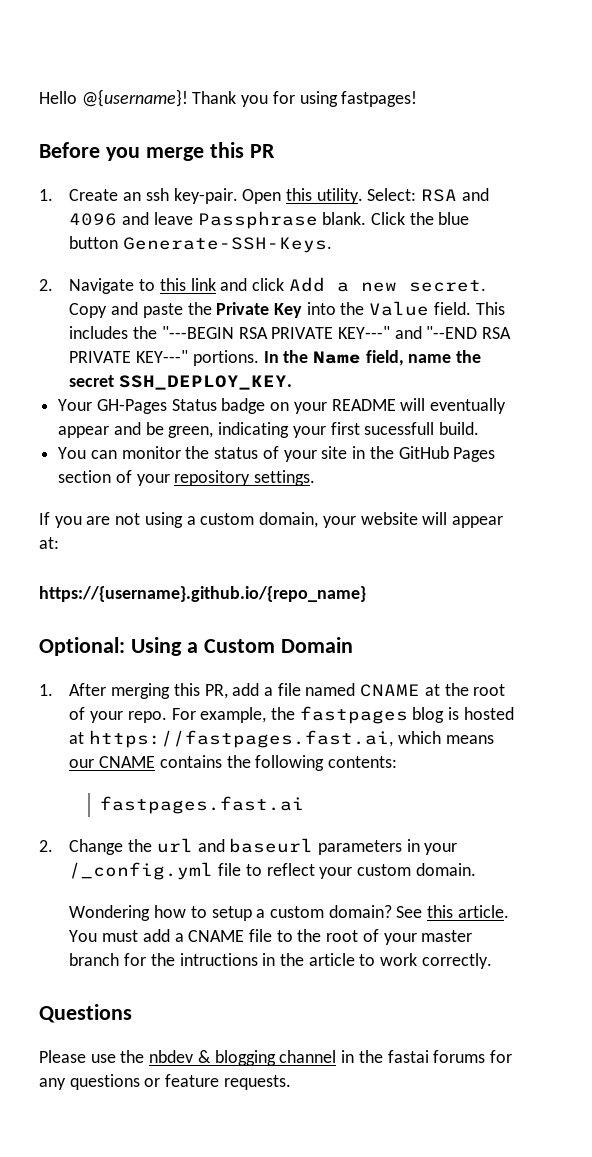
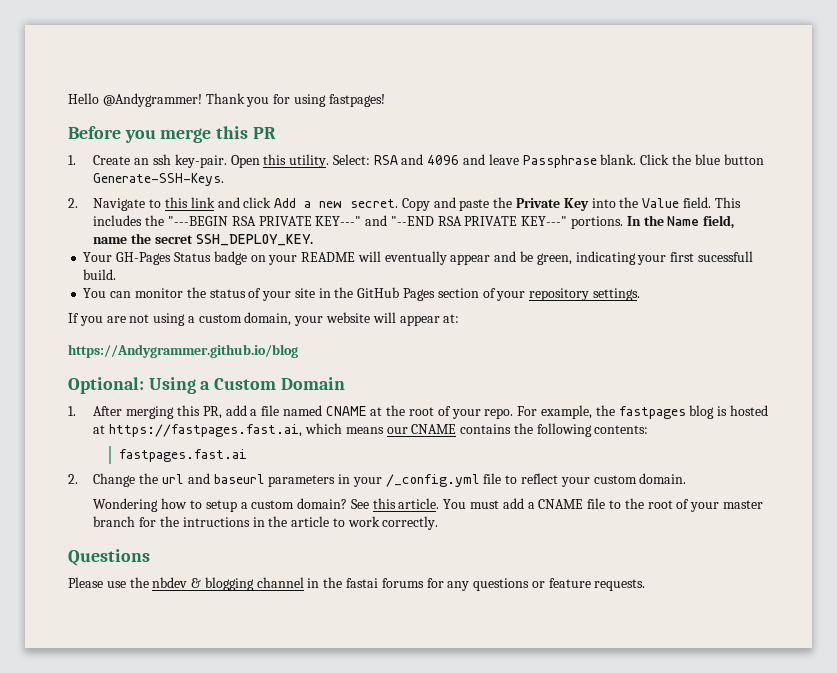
[81,89,188,107] @{username}! -> [102,93,202,107] @Andygrammer!
[39,586,366,602] https://{username}.github.io/{repo_name} -> [68,344,298,358] https://Andygrammer.github.io/blog

